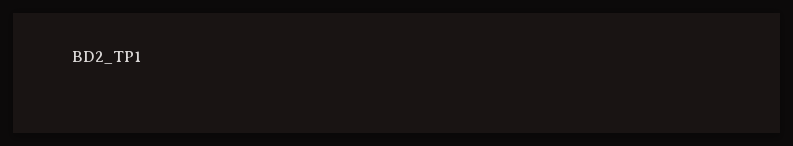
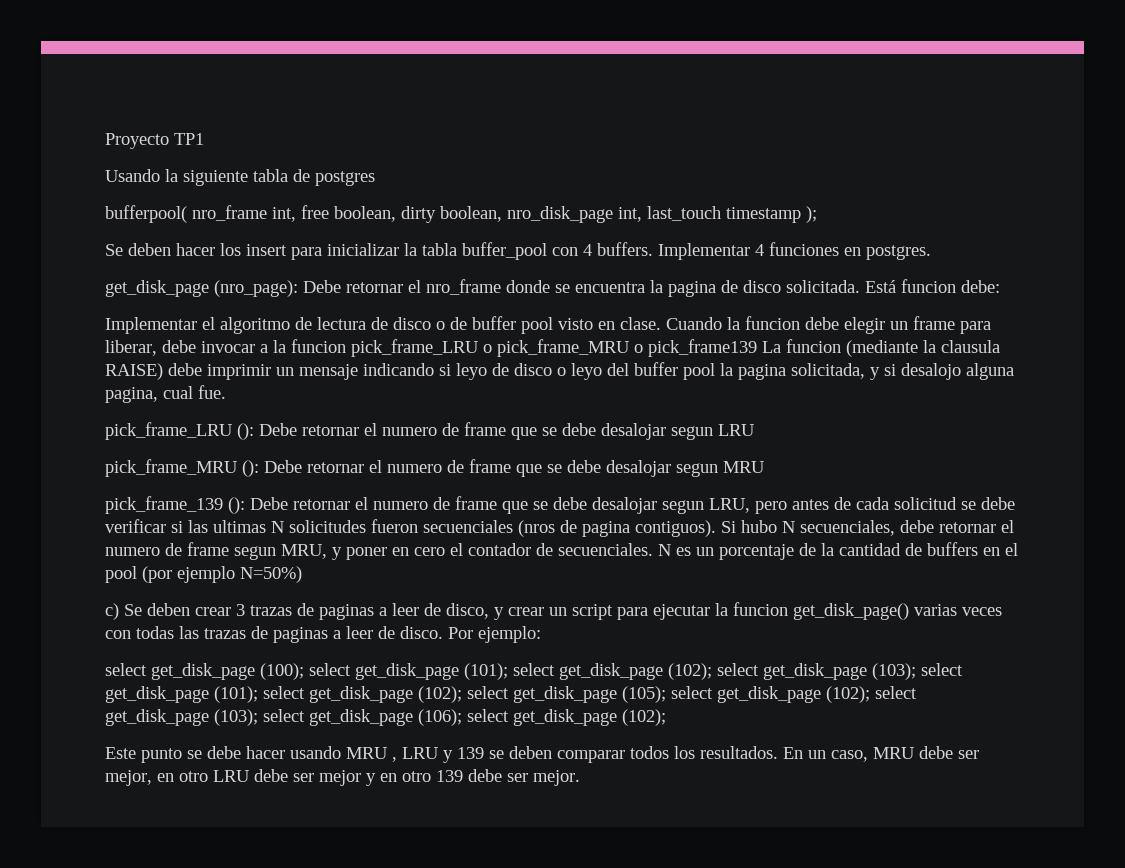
[72,51,141,64] BD2_TP1 -> [105,133,204,149] [105,169,375,186] [105,205,817,223] [105,242,931,260] [105,279,1000,297] [105,316,991,334] [105,339,1000,357] [105,362,1014,380] [105,385,226,403] [105,422,754,440] [105,459,764,477] [105,496,1015,514] [105,519,1014,537] [105,542,1018,560] [105,566,302,583] [105,602,1002,620] [105,626,541,643] [105,663,963,680] [105,686,917,703] [105,709,666,726] [105,746,979,763] [105,769,580,786] Proyecto TP1 // Usando la siguiente tabla de postgres // bufferpool( nro_frame int, free boolean, dirty boolean, nro_disk_page int, last_touch timestamp ); // Se deben hacer los insert para inicializar la tabla buffer_pool con 4 buffers. Implementar 4 funciones en postgres. // get_disk_page (nro_page): Debe retornar el nro_frame donde se encuentra la pagina de disco solicitada. Está funcion debe: // Implementar el algoritmo de lectura de disco o de buffer pool visto en clase. Cuando la funcion debe elegir un frame para liberar, debe invocar a la funcion pick_frame_LRU o pick_frame_MRU o pick_frame139 La funcion (mediante la clausula RAISE) debe imprimir un mensaje indicando si leyo de disco o leyo del buffer pool la pagina solicitada, y si desalojo alguna pagina, cual fue. // pick_frame_LRU (): Debe retornar el numero de frame que se debe desalojar segun LRU // pick_frame_MRU (): Debe retornar el numero de frame que se debe desalojar segun MRU // pick_frame_139 (): Debe retornar el numero de frame que se debe desalojar segun LRU, pero antes de cada solicitud se debe verificar si las ultimas N solicitudes fueron secuenciales (nros de pagina contiguos). Si hubo N secuenciales, debe retornar el numero de frame segun MRU, y poner en cero el contador de secuenciales. N es un porcentaje de la cantidad de buffers en el pool (por ejemplo N=50%) // c) Se deben crear 3 trazas de paginas a leer de disco, y crear un script para ejecutar la funcion get_disk_page() varias veces con todas las trazas de paginas a leer de disco. Por ejemplo: // select get_disk_page (100); select get_disk_page (101); select get_disk_page (102); select get_disk_page (103); select get_disk_page (101); select get_disk_page (102); select get_disk_page (105); select get_disk_page (102); select get_disk_page (103); select get_disk_page (106); select get_disk_page (102); // Este punto se debe hacer usando MRU , LRU y 139 se deben comparar todos los resultados. En un caso, MRU debe ser mejor, en otro LRU debe ser mejor y en otro 139 debe ser mejor.

